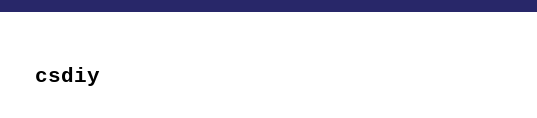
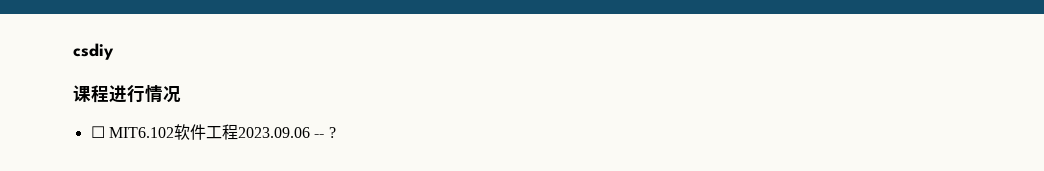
(100, 76) none -> [73,85,181,103] [90,124,336,140] // 课程进行情况 // ☐ MIT6.102软件工程2023.09.06 -- ?

